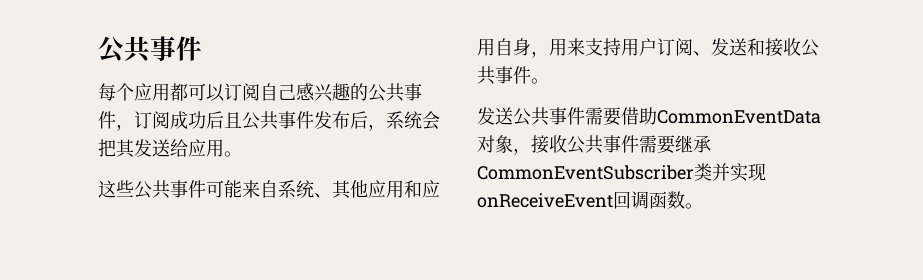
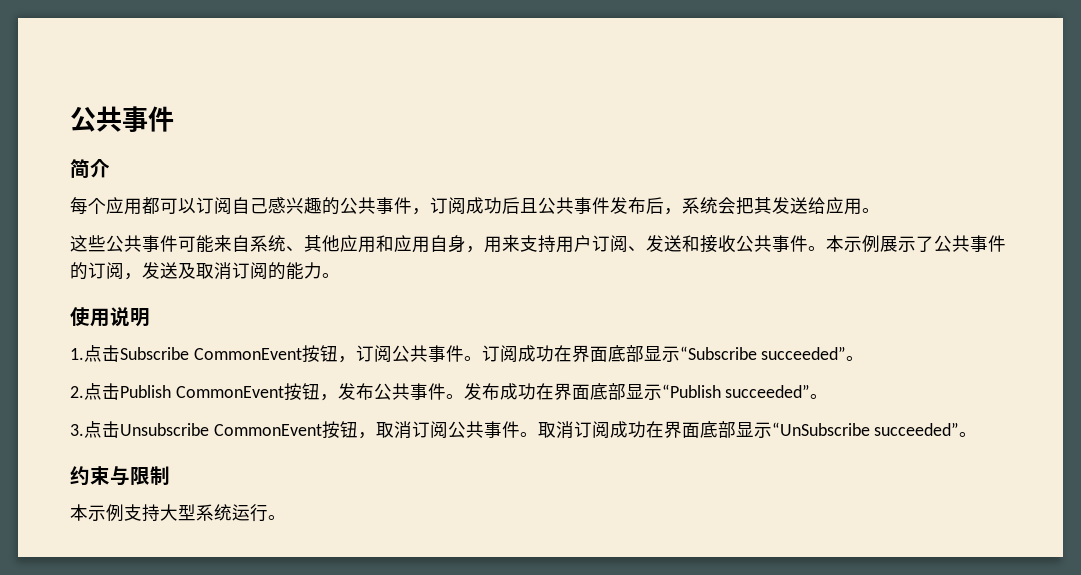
[98,36,202,63] 公共事件 -> [70,106,174,132] [70,159,110,178] 公共事件 // 简介
[477,107,821,126] [477,135,711,155] [477,163,766,182] [477,191,685,209] // 发送公共事件需要借助CommonEventData对象，接收公共事件需要继承CommonEventSubscriber类并实现onReceiveEvent回调函数 -> [826,235,1006,253] [70,262,340,280] [70,307,150,327] [70,345,865,363] [70,383,829,401] [70,421,978,439] [70,466,170,486] [70,504,268,522] 本示例展示了公共事件的订阅，发送及取消订阅的能力。 // 使用说明 // 1.点击Subscribe CommonEvent按钮，订阅公共事件。订阅成功在界面底部显示“Subscribe succeeded”。 // 2.点击Publish CommonEvent按钮，发布公共事件。发布成功在界面底部显示“Publish succeeded”。 // 3.点击Unsubscribe CommonEvent按钮，取消订阅公共事件。取消订阅成功在界面底部显示“UnSubscribe succeeded”。 // 约束与限制 // 本示例支持大型系统运行

